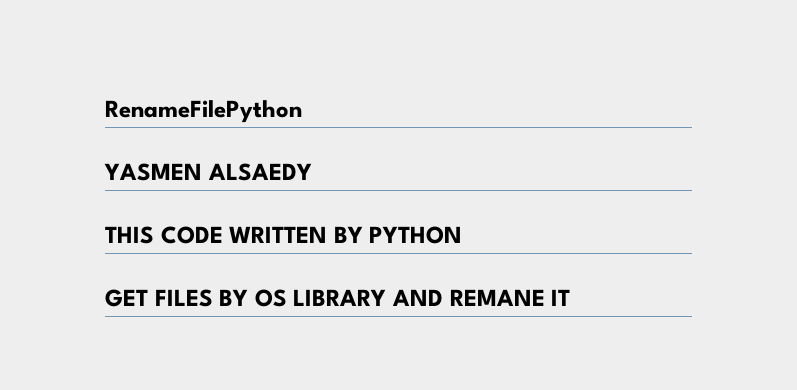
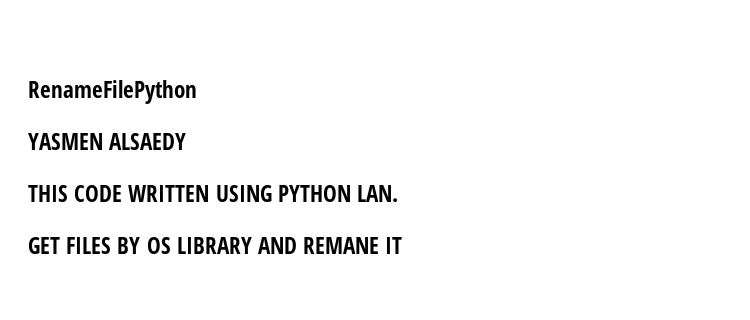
[333,226,363,243] BY -> [215,185,272,202] USING
(463, 235) none -> [357,185,399,202] LAN.

